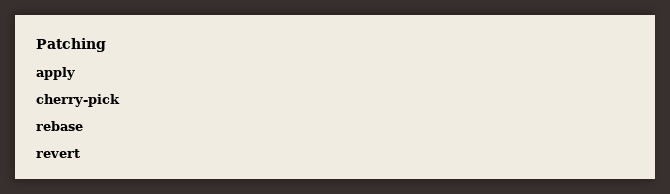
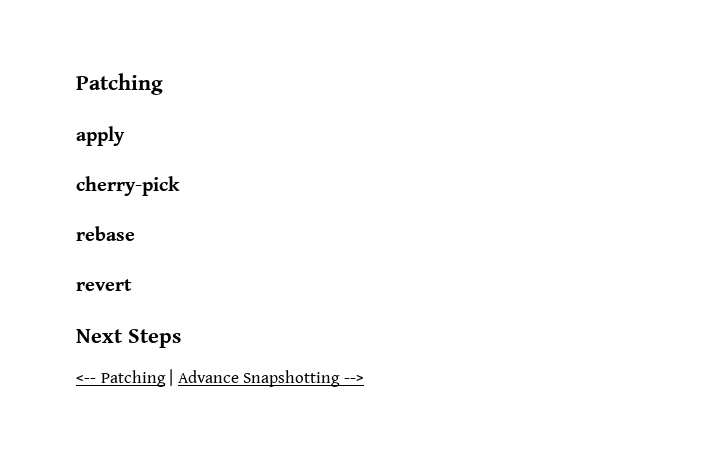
(80, 153) none -> [76,329,181,348] [76,369,364,387] // Next Steps // <-- Patching | Advance Snapshotting -->

